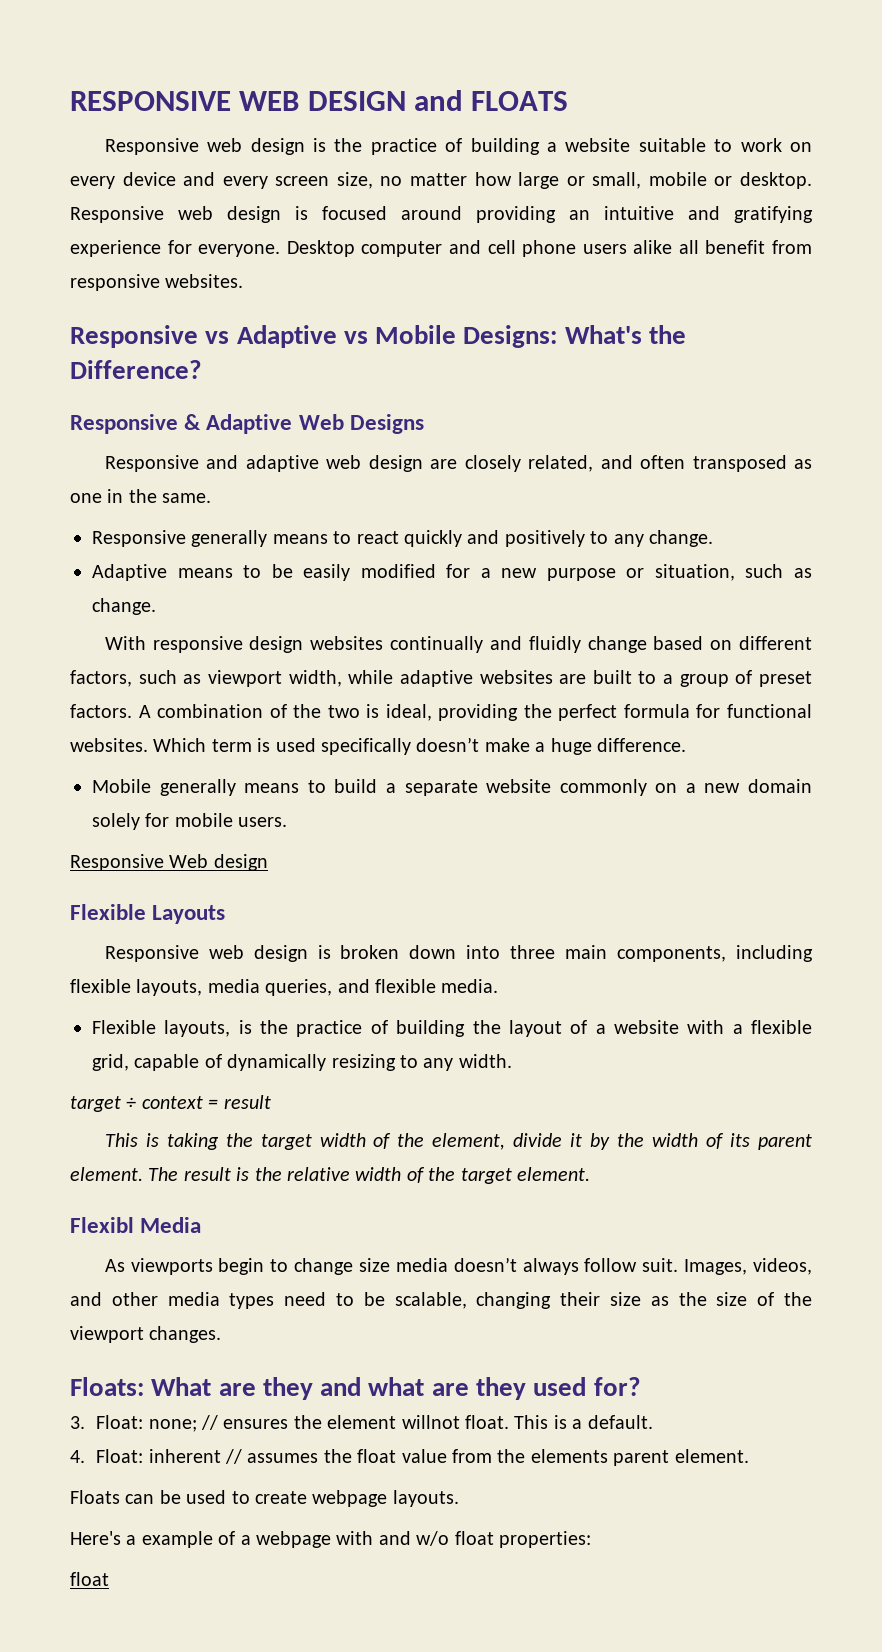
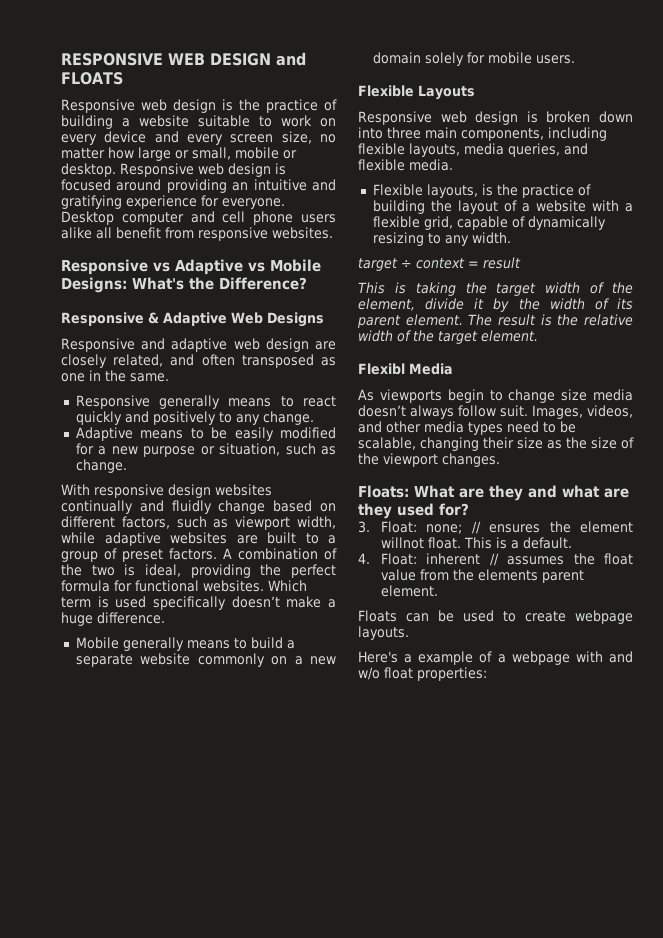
[70,854,268,871] // Responsive Web design -> (575, 59) none
[70,1572,109,1586] // float -> (487, 674) none

